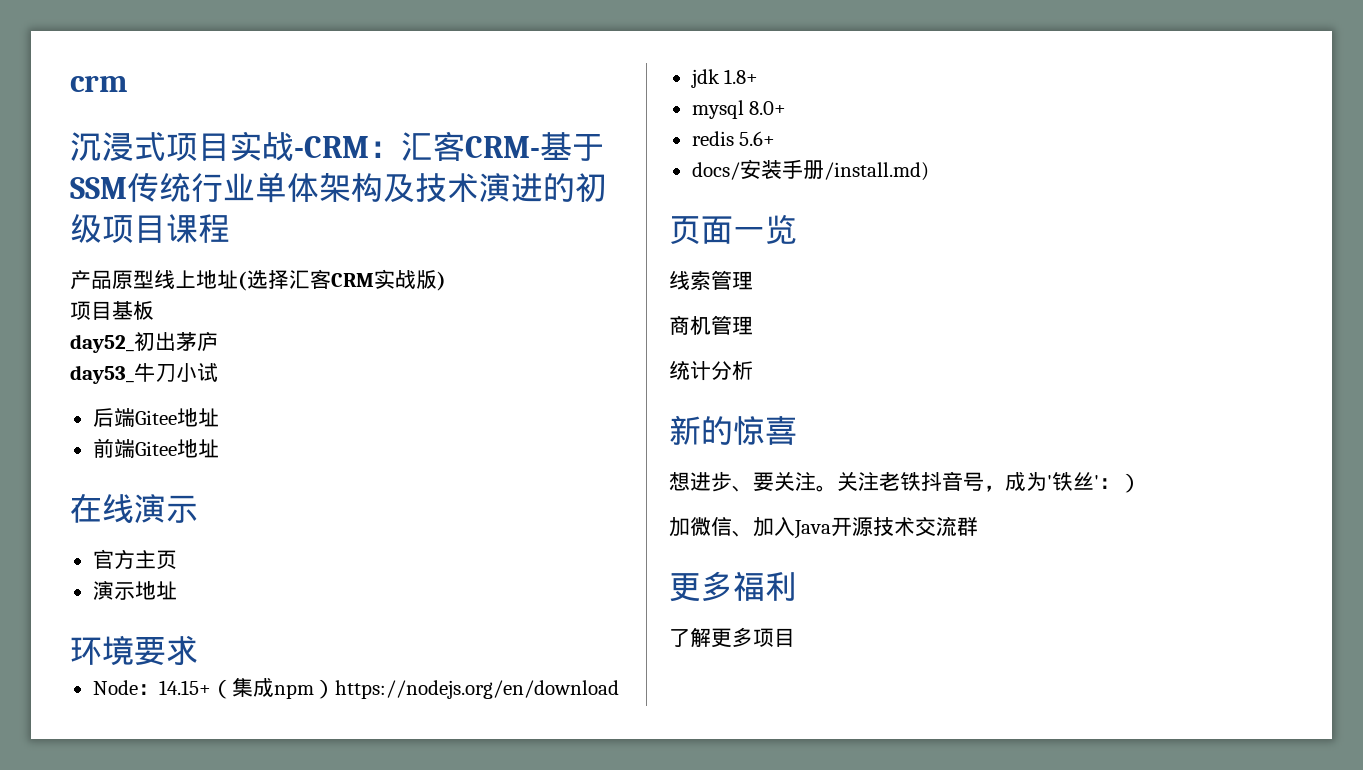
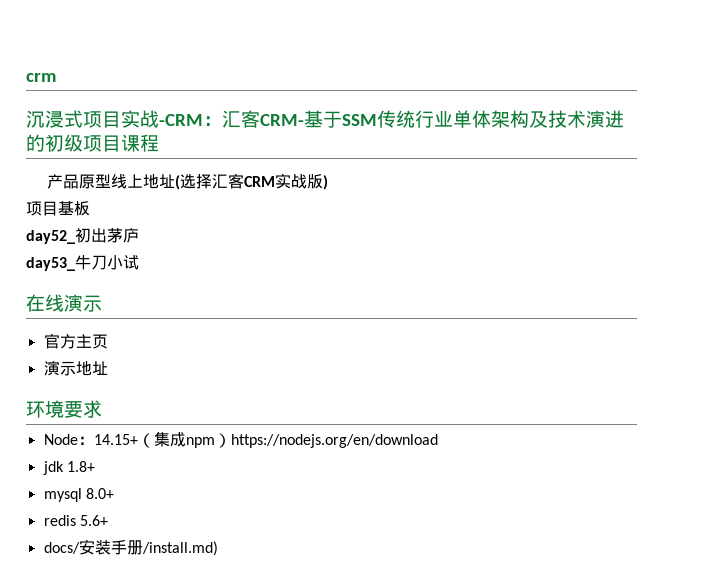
[92,408,219,427] [92,438,219,458] // 后端Gitee地址 // 前端Gitee地址 -> (139, 262) none
[669,214,797,244] [669,270,753,291] [669,315,753,335] [669,361,753,381] [669,415,797,445] [669,471,1141,493] [669,516,978,539] [669,571,797,602] [669,627,795,648] // 页面一览 // 线索管理 // 商机管理 // 统计分析 // 新的惊喜 // 想进步、要关注。关注老铁抖音号，成为'铁丝'：） // 加微信、加入Java开源技术交流群 // 更多福利 // 了解更多项目 -> (218, 548) none

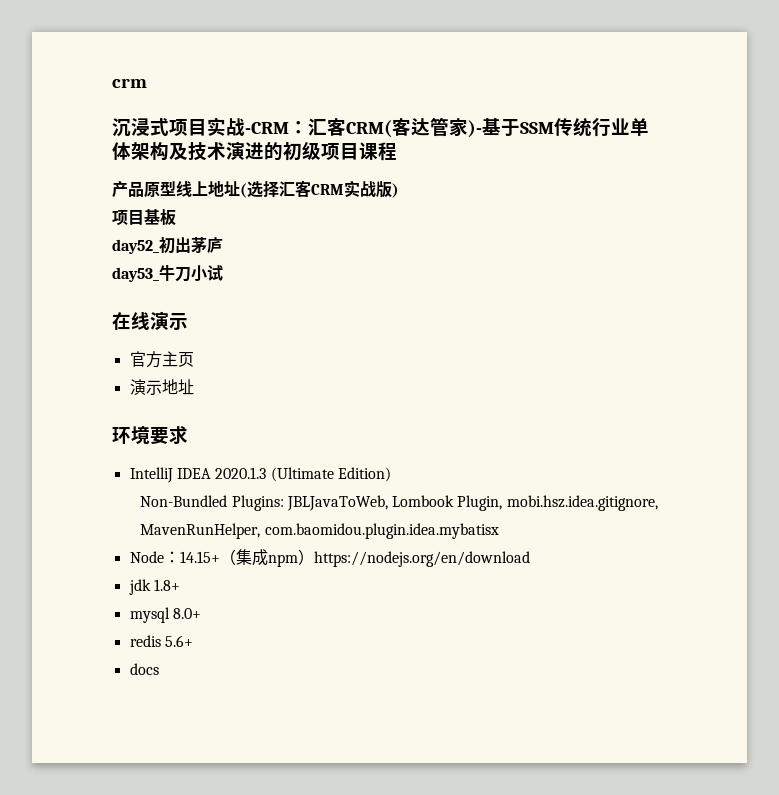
[260,114,304,126] CRM- -> [346,117,482,138] CRM(客达管家)-
(102, 409) none -> [129,467,391,483] [140,495,658,511] [140,523,499,539] // IntelliJ IDEA 2020.1.3 (Ultimate Edition) // Non-Bundled Plugins: JBLJavaToWeb, Lombook Plugin, mobi.hsz.idea.gitignore, MavenRunHelper, com.baomidou.plugin.idea.mybatisx
[43,539,218,556] docs/安装手册/install.md) -> [129,663,159,675] docs

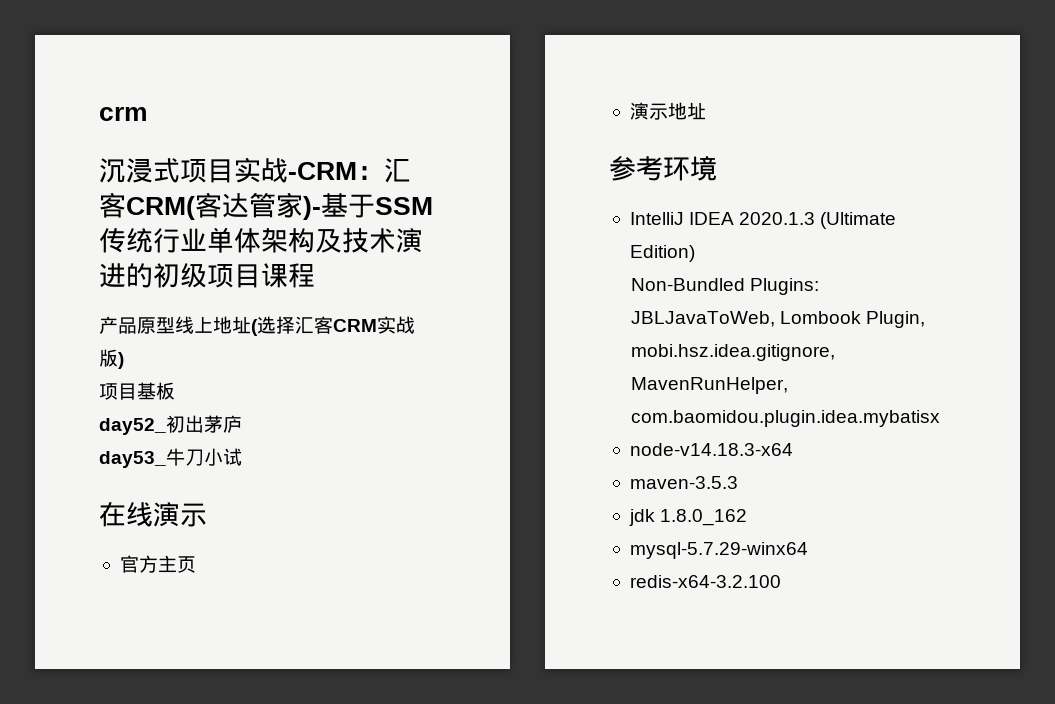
(194, 387) none -> [609,156,663,181] 参考
[150,425,188,445] 要求 -> (717, 168) none
[129,549,530,567] [128,579,180,595] [129,607,201,623] [129,635,193,647] [129,663,159,675] Node：14.15+（集成npm）https://nodejs.org/en/download // jdk 1.8+ // mysql 8.0+ // redis 5.6+ // docs -> [629,443,793,456] [629,476,738,489] [628,509,748,526] [629,542,808,559] [629,575,781,588] node-v14.18.3-x64 // maven-3.5.3 // jdk 1.8.0_162 // mysql-5.7.29-winx64 // redis-x64-3.2.100

